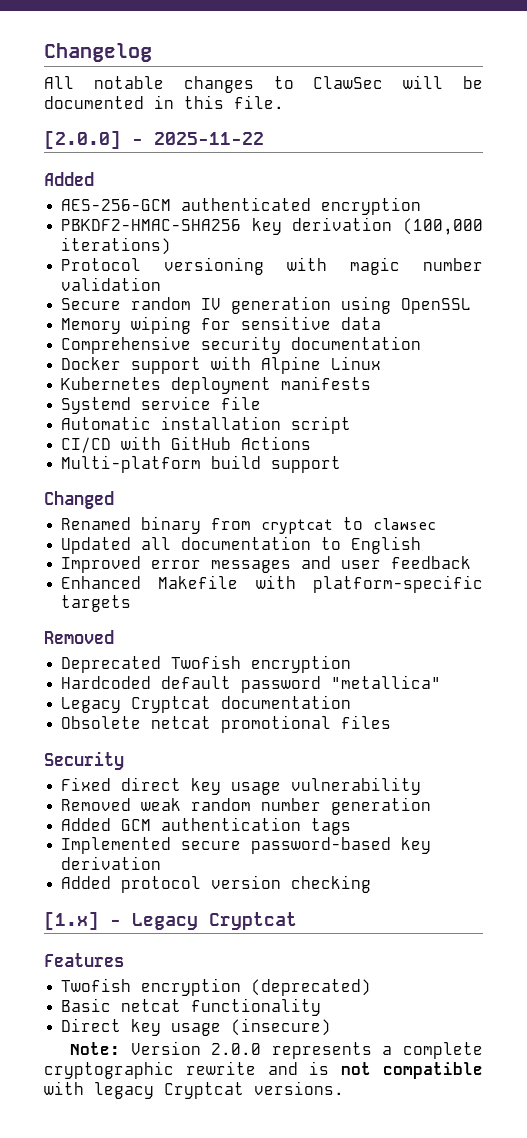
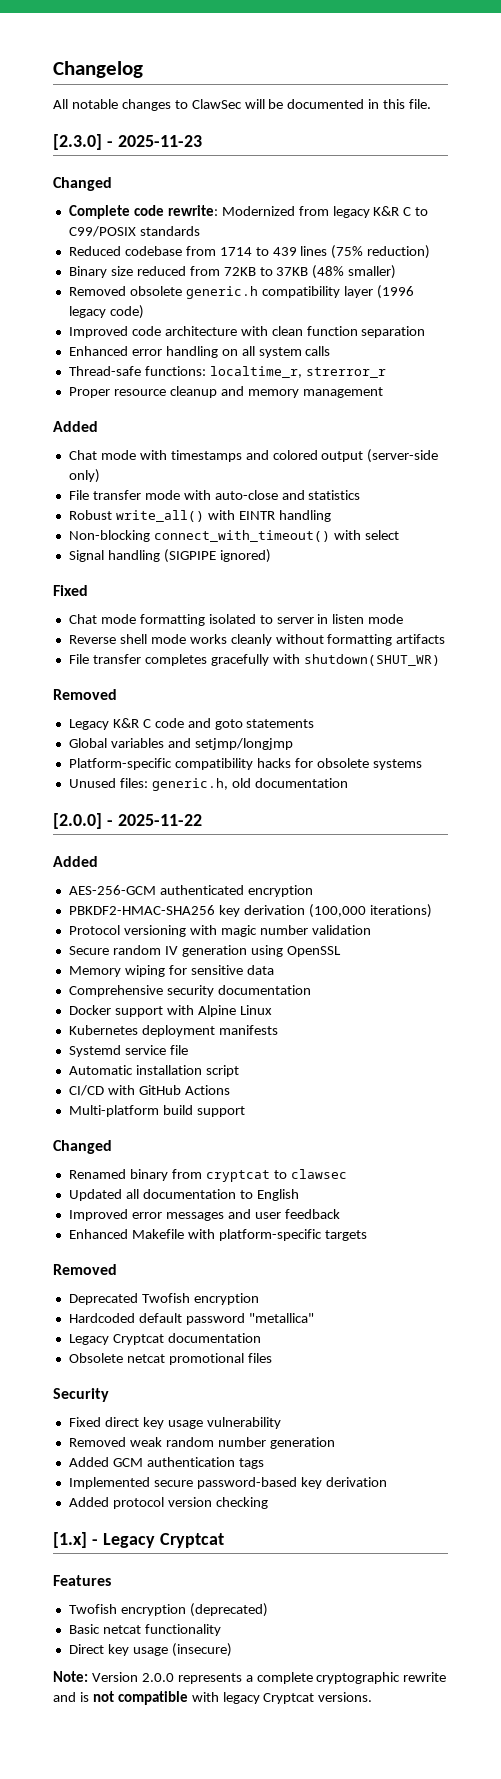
(284, 102) none -> [53,134,202,150] [53,177,112,191] [68,205,429,219] [68,226,200,237] [68,245,431,259] [68,265,397,279] [68,285,414,299] [68,305,144,319] [68,326,426,338] [68,346,331,358] [68,366,386,378] [68,386,383,398] [53,421,98,432] [68,449,439,463] [68,469,100,483] [68,490,361,500] [68,510,331,522] [68,530,399,542] [68,549,271,563] [53,585,88,596] [68,614,404,626] [68,634,446,646] [68,654,440,666] [53,689,117,700] [68,718,315,730] [68,738,293,750] [68,758,422,770] [68,778,348,791] // [2.3.0] - 2025-11-23 // Changed // Complete code rewrite: Modernized from legacy K&R C to C99/POSIX standards // Reduced codebase from 1714 to 439 lines (75% reduction) // Binary size reduced from 72KB to 37KB (48% smaller) // Removed obsolete generic.h compatibility layer (1996 legacy code) // Improved code architecture with clean function separation // Enhanced error handling on all system calls // Thread-safe functions: localtime_r, strerror_r // Proper resource cleanup and memory management // Added // Chat mode with timestamps and colored output (server-side only) // File transfer mode with auto-close and statistics // Robust write_all() with EINTR handling // Non-blocking connect_with_timeout() with select // Signal handling (SIGPIPE ignored) // Fixed // Chat mode formatting isolated to server in listen mode // Reverse shell mode works cleanly without formatting artifacts // File transfer completes gracefully with shutdown(SHUT_WR) // Removed // Legacy K&R C code and goto statements // Global variables and setjmp/longjmp // Platform-specific compatibility hacks for obsolete systems // Unused files: generic.h, old documentation

